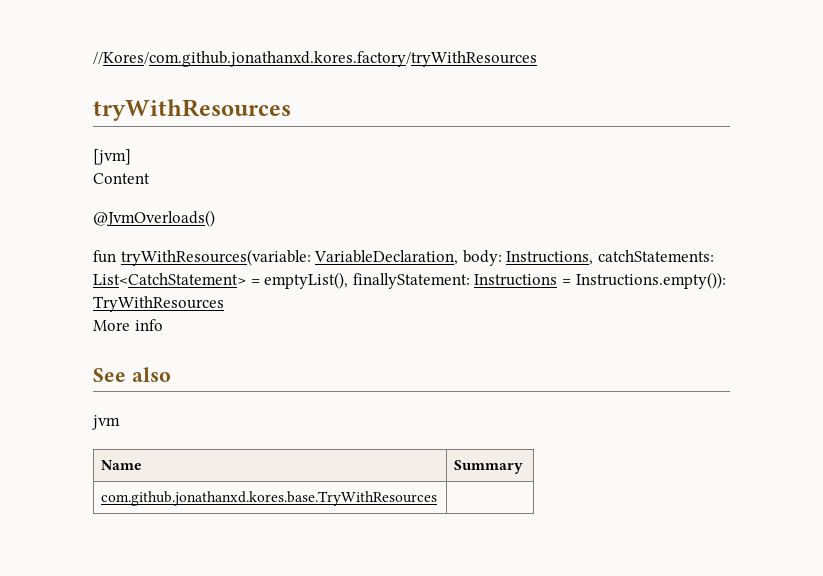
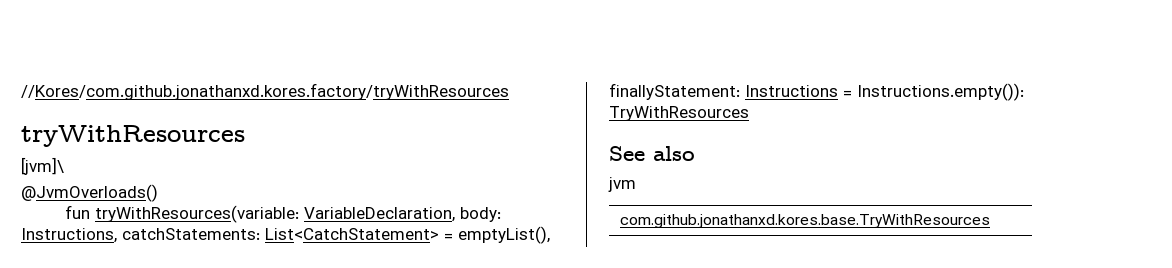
[93,149,131,165] [93,173,150,184] [jvm] // Content -> [21,157,64,175] [jvm]\
[93,319,163,331] // More info -> (749, 113) none
[101,460,143,470] [454,460,524,474] // Name | Summary -> (636, 184) none

